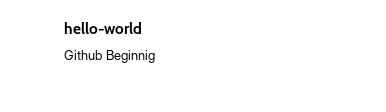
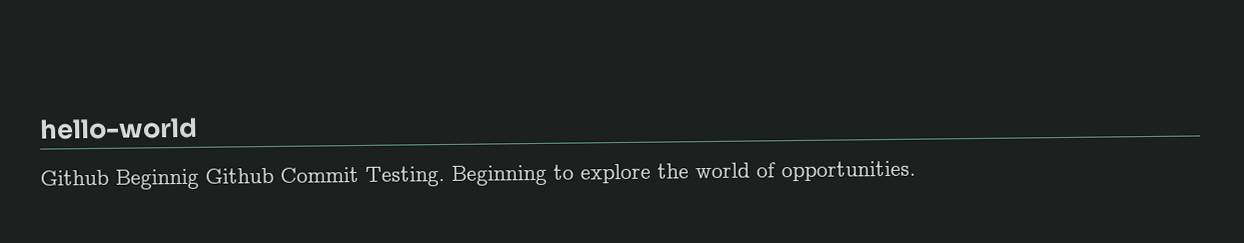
(155, 56) none -> [205,160,916,187] Github Commit Testing. Beginning to explore the world of opportunities.

